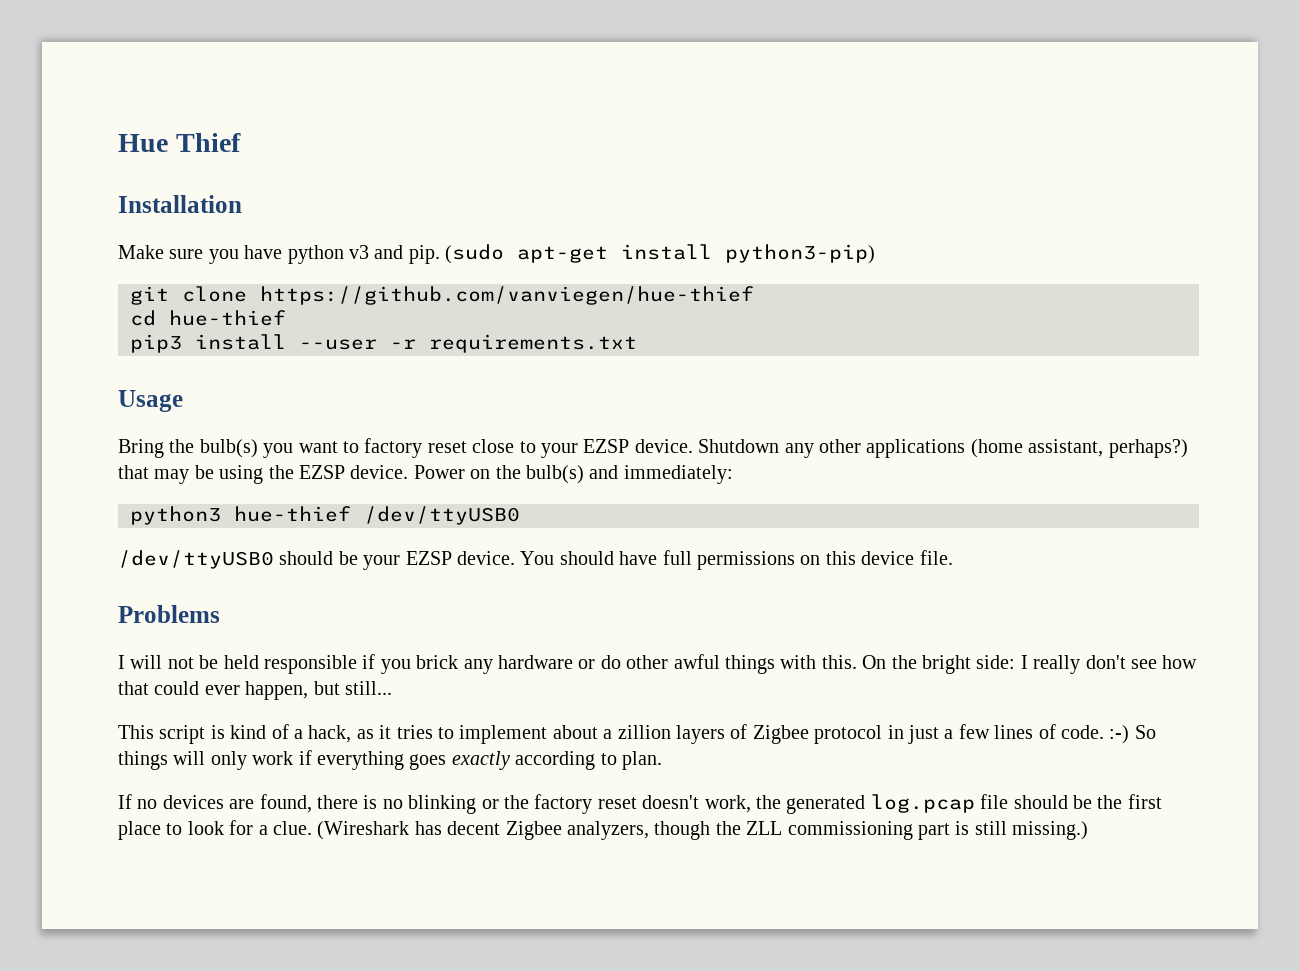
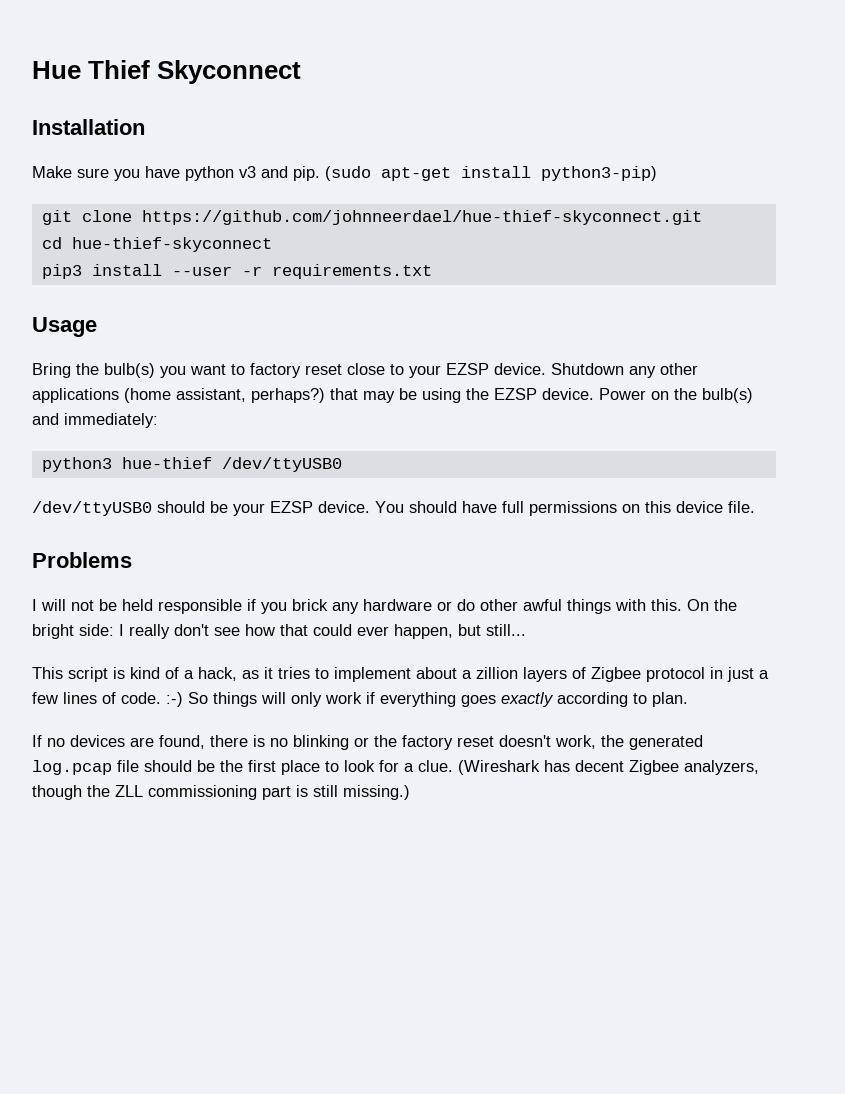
(241, 142) none -> [157,60,302,84] Skyconnect
[260,286,754,305] https://github.com/vanviegen/hue-thief -> [141,210,702,225] https://github.com/johnneerdael/hue-thief-skyconnect.git
[169,310,286,326] hue-thief -> [71,237,272,252] hue-thief-skyconnect

